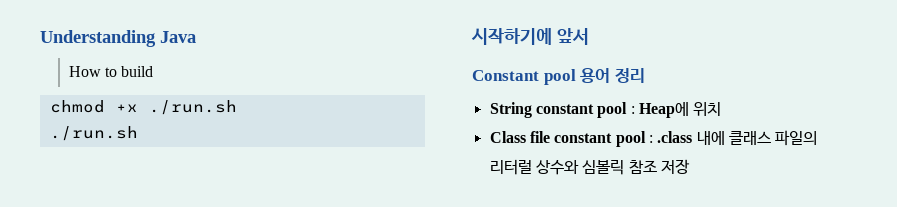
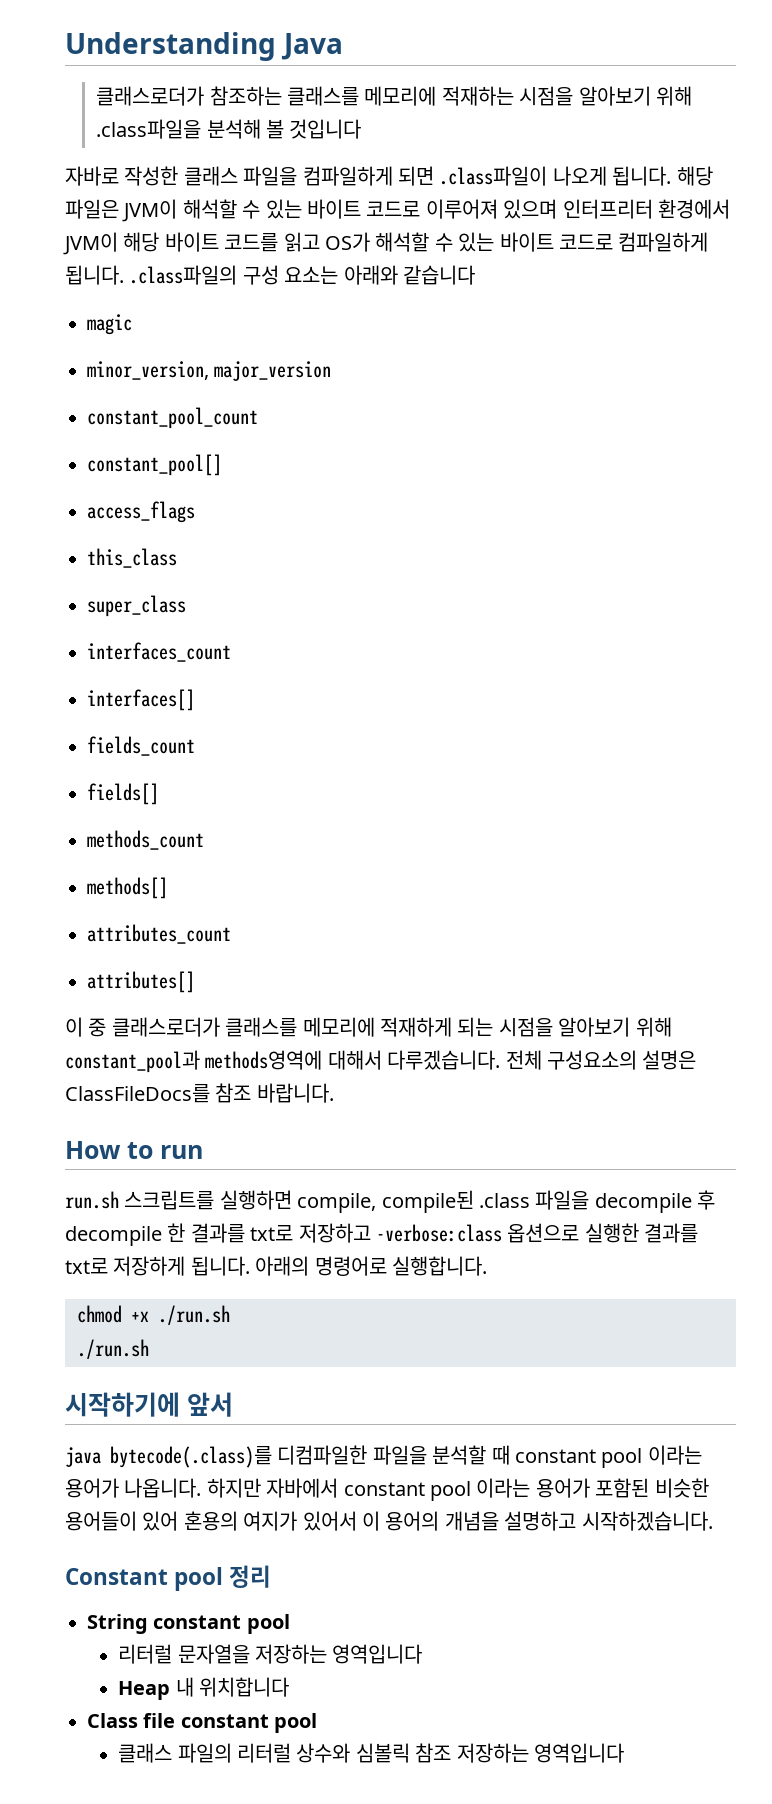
[68,66,154,77] How to build -> [96,86,693,106] [96,119,362,139] [65,166,713,186] [65,199,730,222] [63,232,709,255] [65,265,475,285] [87,314,132,335] [87,361,332,381] [87,407,258,429] [87,454,222,476] [87,501,195,523] [87,548,177,568] [87,595,186,617] [87,642,231,662] [87,689,195,711] [87,736,195,756] [87,783,159,805] [87,830,204,850] [87,877,168,899] [87,924,231,944] [87,971,195,993] [65,1017,672,1037] [65,1050,697,1073] [65,1083,334,1103] [65,1141,203,1159] [65,1190,716,1213] [65,1223,699,1246] [65,1256,487,1276] 클래스로더가 참조하는 클래스를 메모리에 적재하는 시점을 알아보기 위해 .class파일을 분석해 볼 것입니다 // 자바로 작성한 클래스 파일을 컴파일하게 되면 .class파일이 나오게 됩니다. 해당 파일은 JVM이 해석할 수 있는 바이트 코드로 이루어져 있으며 인터프리터 환경에서 JVM이 해당 바이트 코드를 읽고 OS가 해석할 수 있는 바이트 코드로 컴파일하게 됩니다. .class파일의 구성 요소는 아래와 같습니다 // magic // minor_version, major_version // constant_pool_count // constant_pool[] // access_flags // this_class // super_class // interfaces_count // interfaces[] // fields_count // fields[] // methods_count // methods[] // attributes_count // attributes[] // 이 중 클래스로더가 클래스를 메모리에 적재하게 되는 시점을 알아보기 위해 constant_pool과 methods영역에 대해서 다루겠습니다. 전체 구성요소의 설명은 ClassFileDocs를 참조 바랍니다. // How to run // run.sh 스크립트를 실행하면 compile, compile된 .class 파일을 decompile 후 decompile 한 결과를 txt로 저장하고 -verbose:class 옵션으로 실행한 결과를 txt로 저장하게 됩니다. 아래의 명령어로 실행합니다.
(589, 36) none -> [65,1445,702,1468] [65,1478,709,1501] [65,1511,713,1531] // java bytecode(.class)를 디컴파일한 파일을 분석할 때 constant pool 이라는 용어가 나옵니다. 하지만 자바에서 constant pool 이라는 용어가 포함된 비슷한 용어들이 있어 혼용의 여지가 있어서 이 용어의 개념을 설명하고 시작하겠습니다.
[580,68,611,83] 용어 -> (224, 1579) none
[630,102,722,118] : Heap에 위치 -> [118,1644,423,1664] [118,1677,290,1700] // 리터럴 문자열을 저장하는 영역입니다 // Heap 내 위치합니다
[648,131,725,145] : .class 내에 -> (318, 1723) //
[660,159,690,174] 저장 -> [456,1743,625,1763] 저장하는 영역입니다

